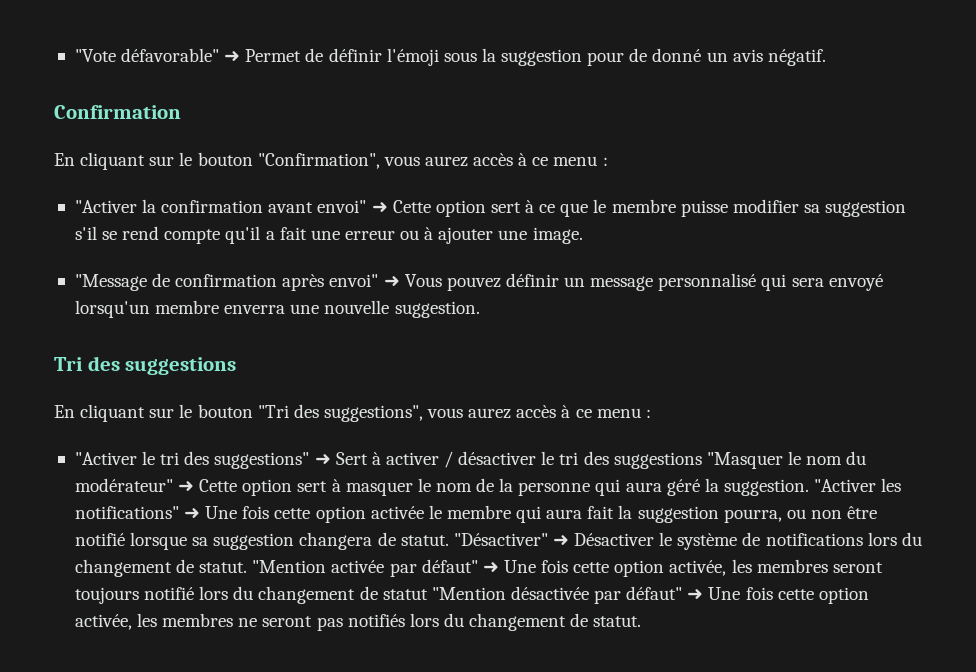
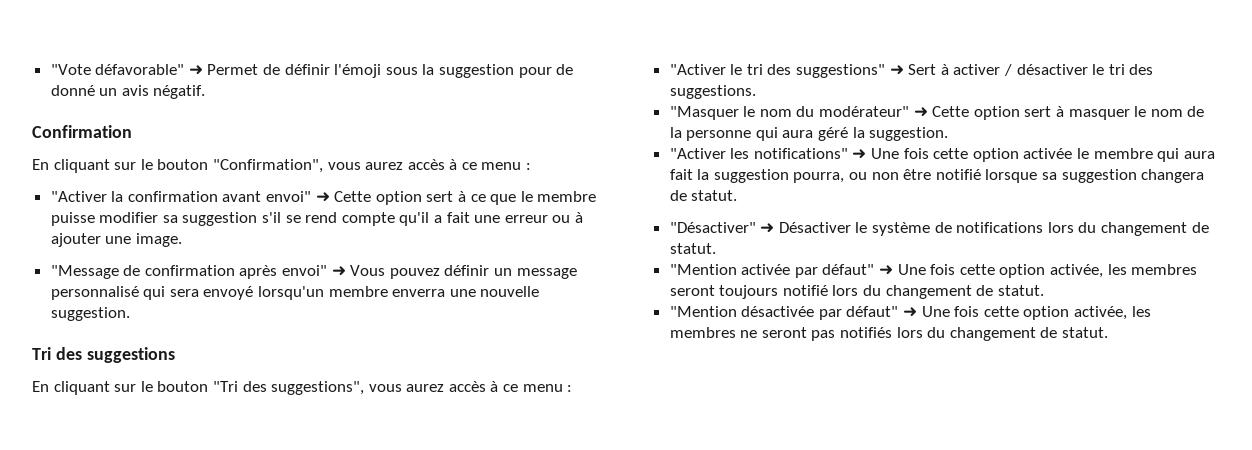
[613,452,702,469] suggestions -> [669,85,756,99] suggestions. //
(809, 487) none -> (949, 134) //
(449, 540) none -> (738, 195) //
(248, 567) none -> (716, 248) //
[382,589,428,600] statut -> [997,285,1044,296] statut. //

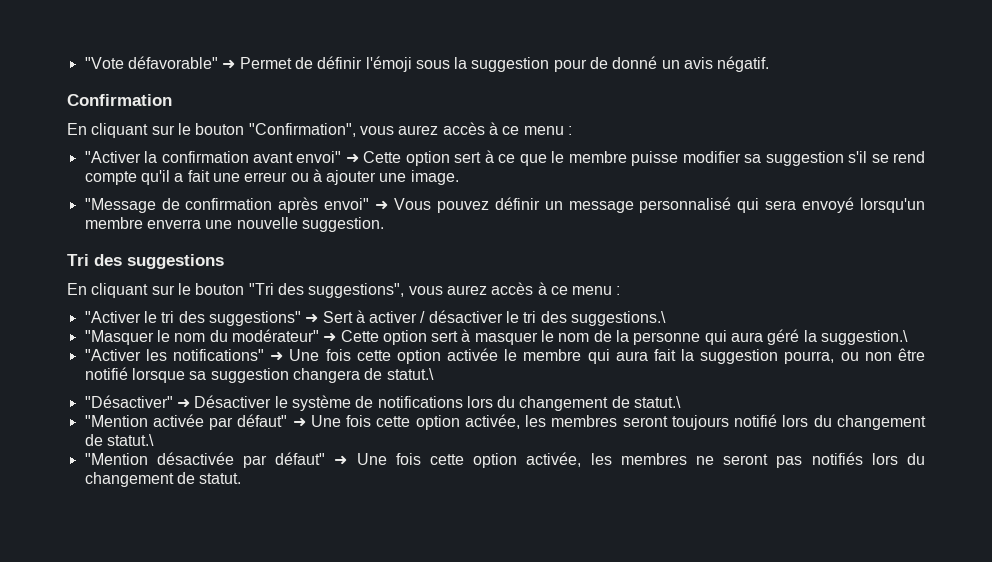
[669,85,756,99] suggestions. -> [571,311,667,326] suggestions.\
[869,127,949,141] suggestion. -> [821,330,909,345] suggestion.\
[691,190,738,201] statut. -> [386,368,434,380] statut.\
[669,243,716,254] statut. -> [634,396,682,408] statut.\
[997,285,1044,296] statut. -> [106,434,154,446] statut.\

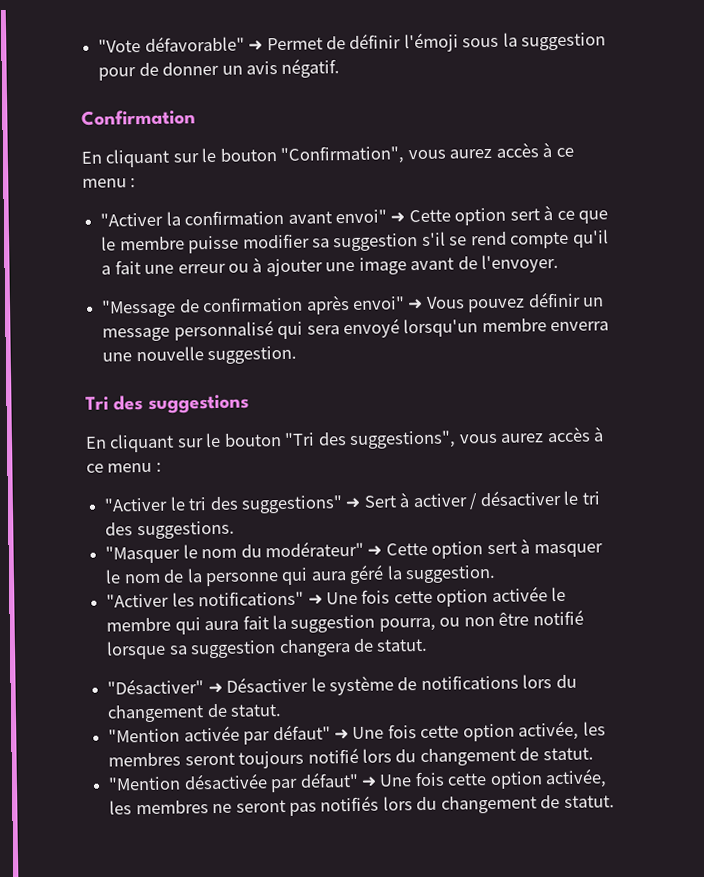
[612,56,658,69] donné -> [162,61,220,76] donner
[410,170,459,185] image. -> [358,253,560,275] image avant de l'envoyer.
[571,311,667,326] suggestions.\ -> [136,520,235,540] suggestions.
[821,330,909,345] suggestion.\ -> [405,564,497,584] suggestion.
[386,368,434,380] statut.\ -> [376,638,429,652] statut.
[634,396,682,408] statut.\ -> [230,704,283,717] statut.
[106,434,154,446] statut.\ -> [542,747,594,761] statut.

